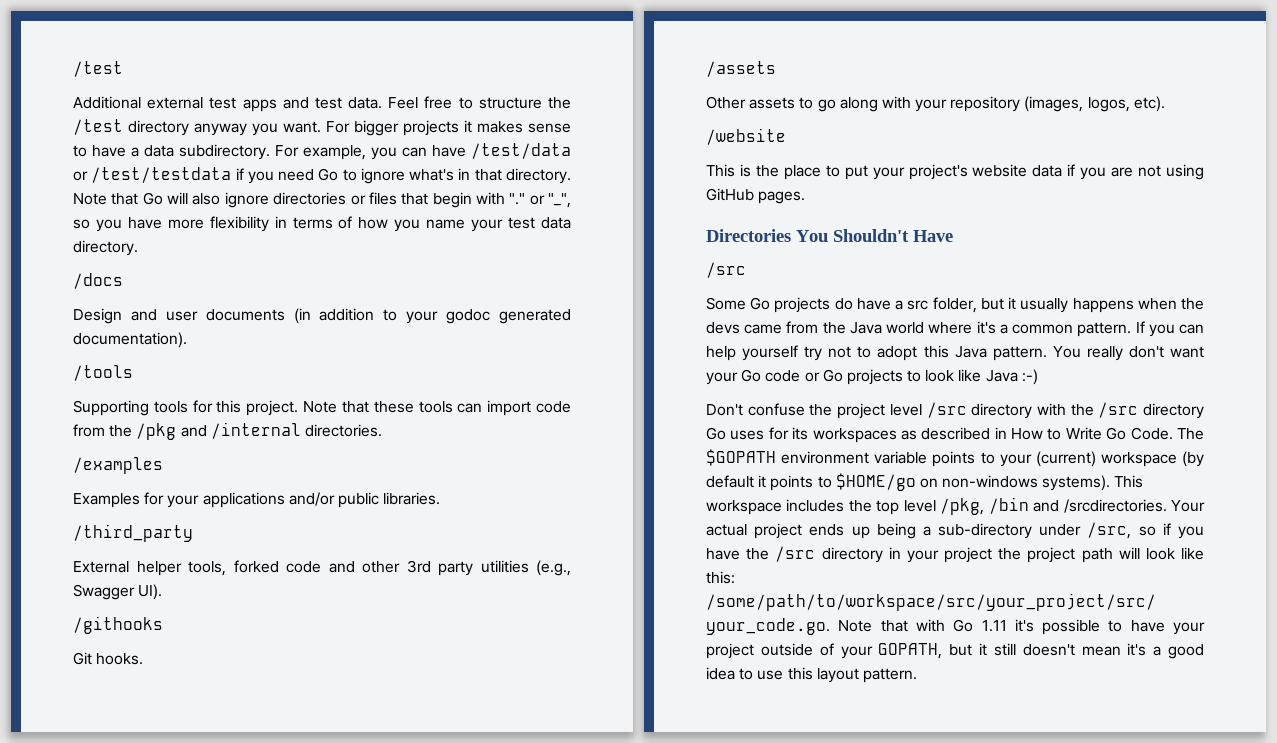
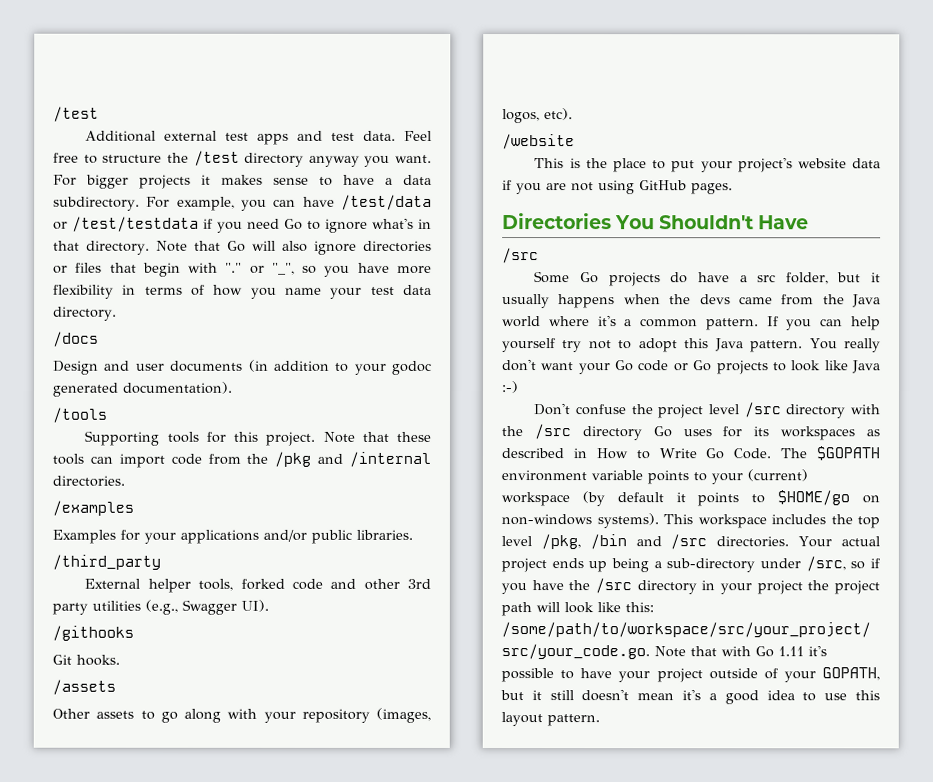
[1063,499,1167,513] /srcdirectories. -> [670,534,790,550] /src directories.

